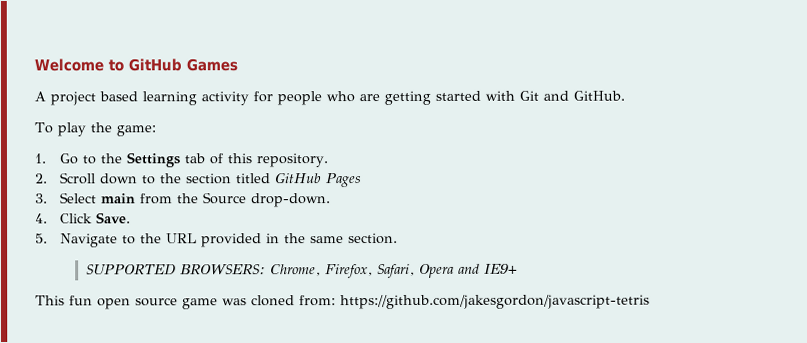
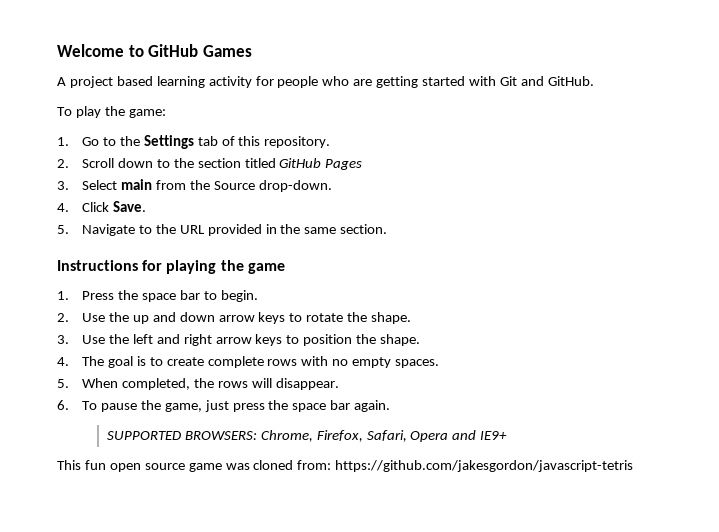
(399, 239) none -> [57,260,285,274] [57,290,258,302] [57,312,412,324] [57,334,421,346] [57,356,440,368] [57,378,339,390] [57,400,391,412] // Instructions for playing the game // 1. Press the space bar to begin. // 2. Use the up and down arrow keys to rotate the shape. // 3. Use the left and right arrow keys to position the shape. // 4. The goal is to create complete rows with no empty spaces. // 5. When completed, the rows will disappear. // 6. To pause the game, just press the space bar again.

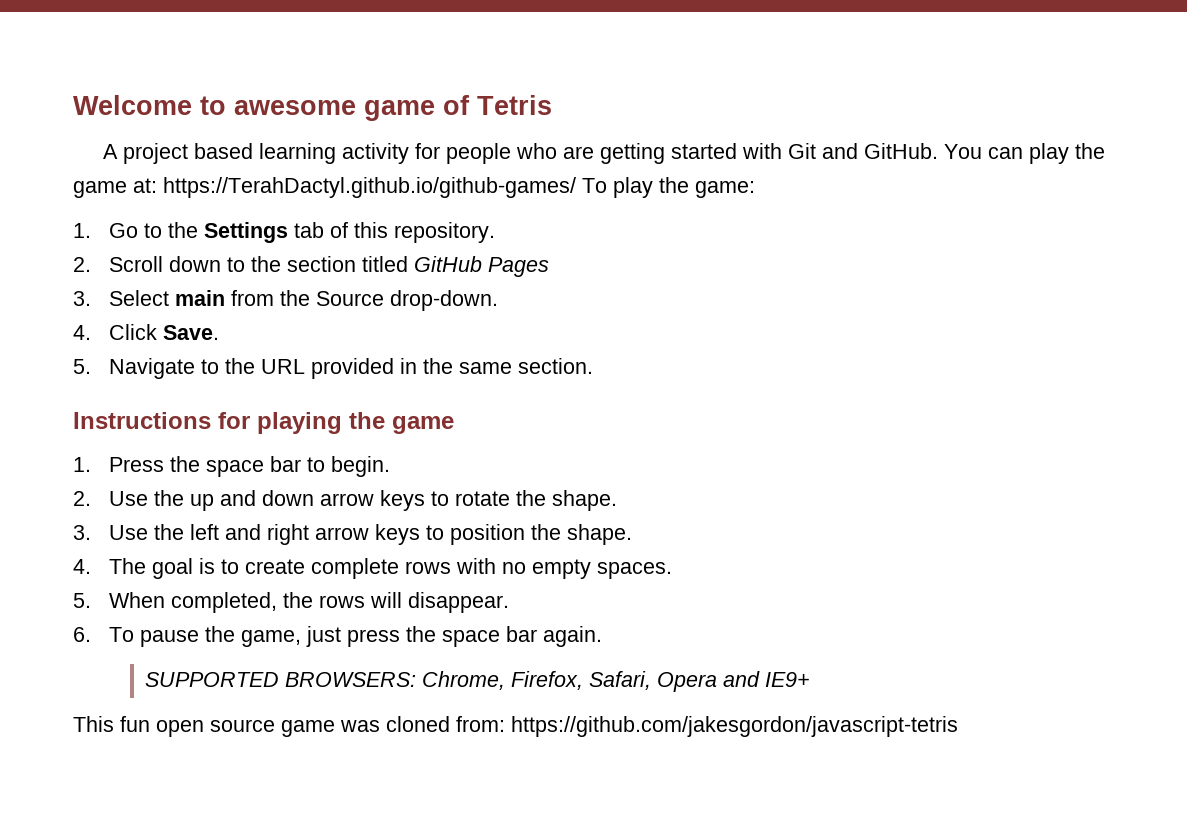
[148,44,252,57] GitHub Games -> [234,95,552,121] awesome game of Tetris
(594, 81) // -> [944,143,1106,164] [73,177,576,198] You can play the game at: https://TerahDactyl.github.io/github-games/

